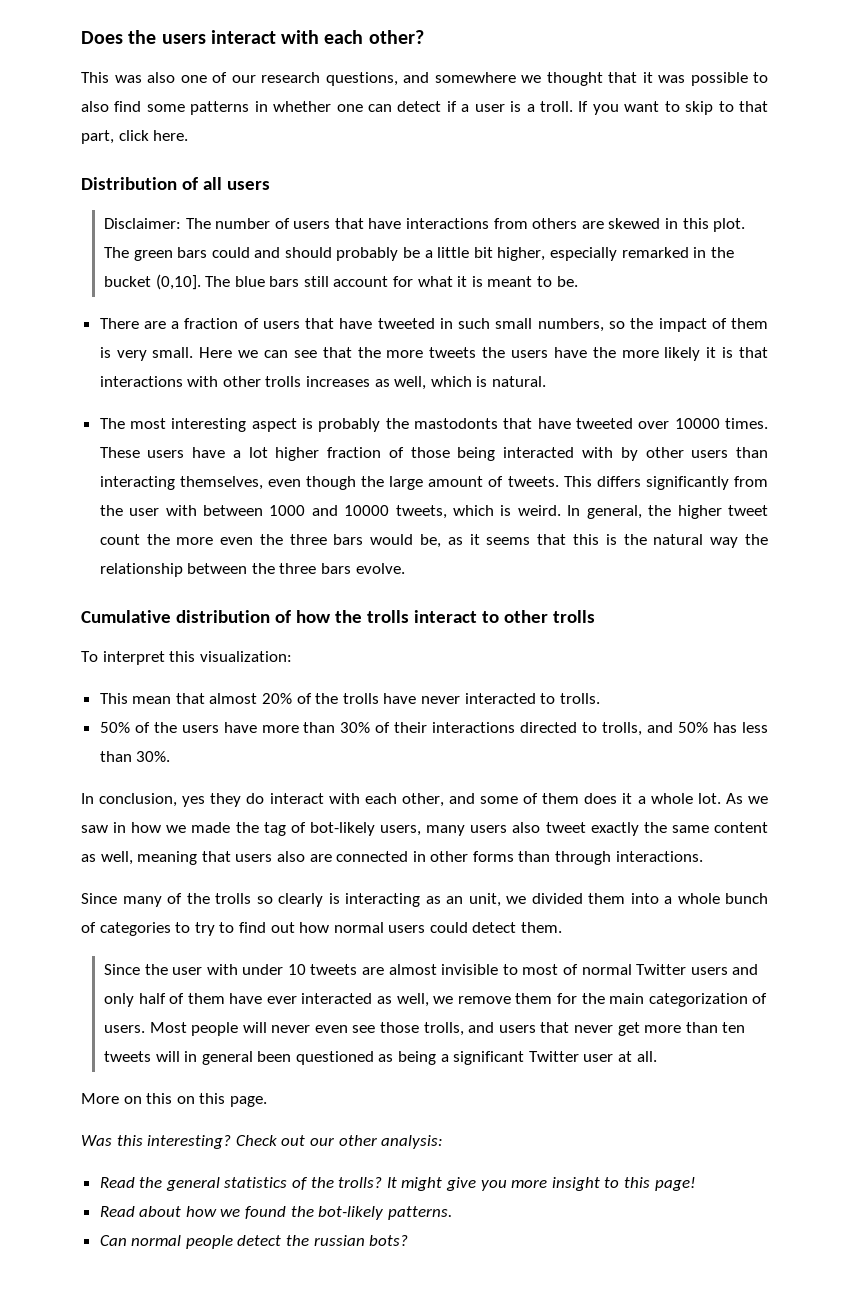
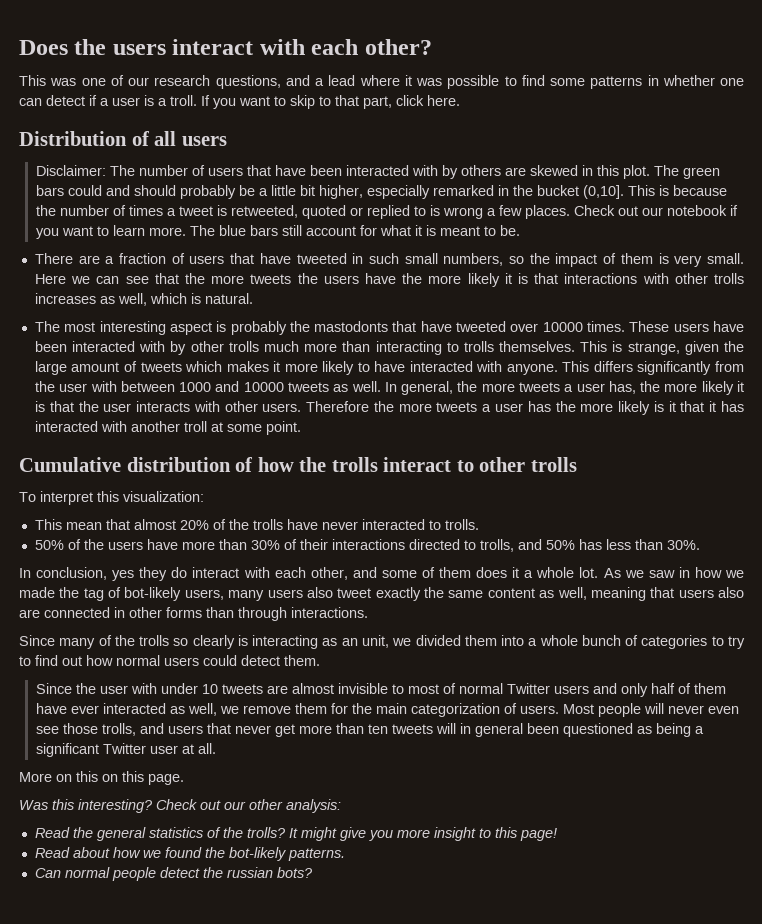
[147,72,175,83] also -> (77, 82) none
[434,72,637,86] somewhere we thought that -> [315,75,400,86] a lead where
[81,101,109,112] also -> (517, 81) none
[406,218,528,229] interactions from -> [309,165,458,179] been interacted with by
(201, 282) none -> [627,185,727,196] [35,205,738,219] [35,225,186,239] This is because the number of times a tweet is retweeted, quoted or replied to is wrong a few places. Check out our notebook if you want to learn more.
[232,447,768,461] [99,476,559,490] a lot higher fraction of those being interacted with by other users than interacting themselves, even though the large amount of tweets. -> [34,341,744,355] [34,361,558,375] been interacted with by other trolls much more than interacting to trolls themselves. This is strange, given the large amount of tweets which makes it more likely to have interacted with anyone.
[395,505,768,519] [99,534,768,548] [99,563,405,577] tweets, which is weird. In general, the higher tweet count the more even the three bars would be, as it seems that this is the natural way the relationship between the three bars evolve. -> [287,381,745,395] [34,401,744,415] [34,421,301,435] tweets as well. In general, the more tweets a user has, the more likely it is that the user interacts with other users. Therefore the more tweets a user has the more likely is it that it has interacted with another troll at some point.

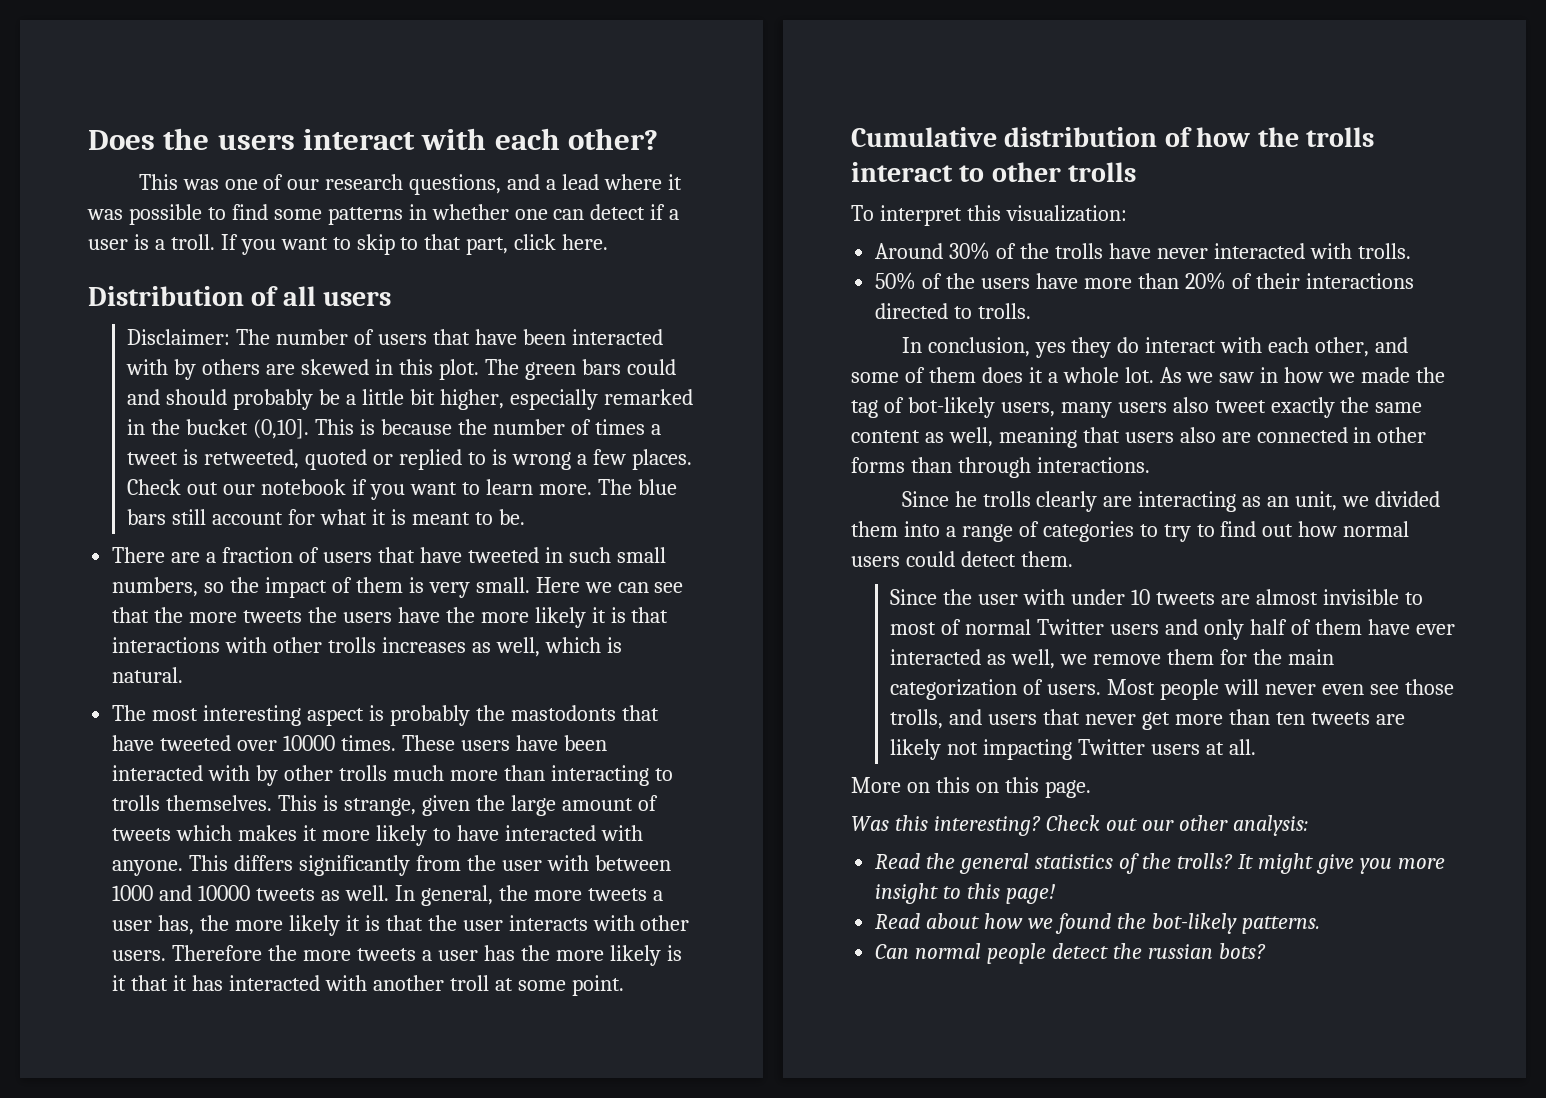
[34,519,209,530] This mean that almost 20% -> [875,242,991,260] Around 30%
[428,520,441,530] to -> [1309,243,1352,259] with
[250,540,280,550] 30% -> [1184,272,1226,290] 20%
[479,539,700,552] trolls, and 50% has less than 30%. -> [978,303,1032,319] trolls.
[59,635,248,649] many of the trolls so clearly is -> [954,491,1133,512] he trolls clearly are
[539,635,621,646] whole bunch -> [961,524,1013,542] range
[435,723,704,737] [35,743,178,757] will in general been questioned as being a significant Twitter user -> [1375,714,1405,725] [890,739,1201,760] are likely not impacting Twitter users

